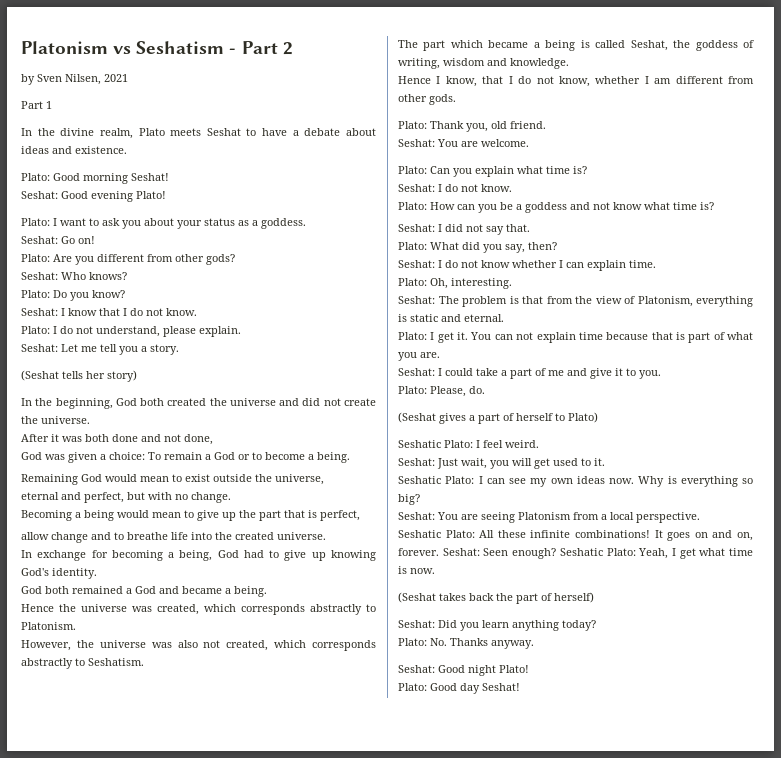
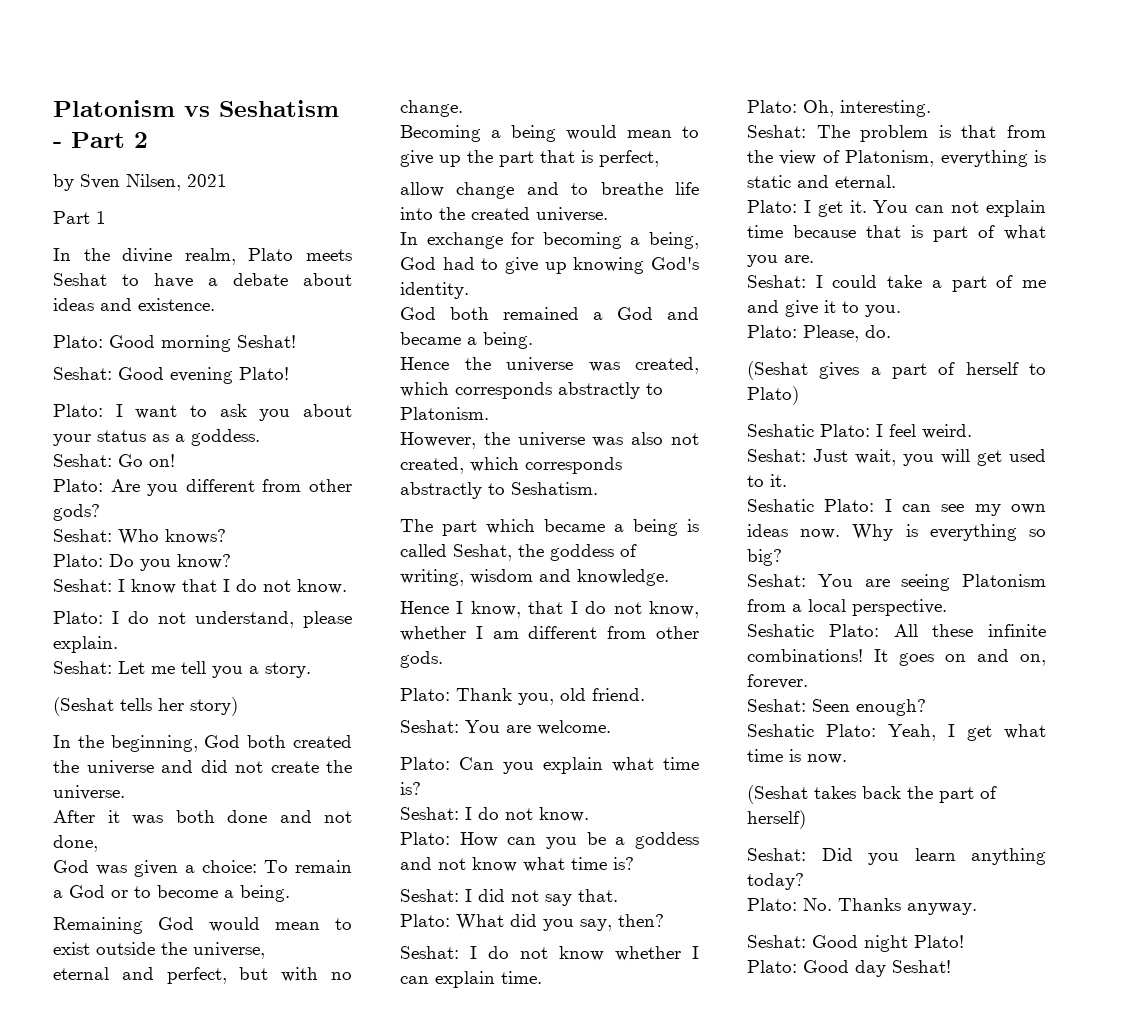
(439, 552) none -> (808, 681) //
(557, 553) none -> (926, 707) //

